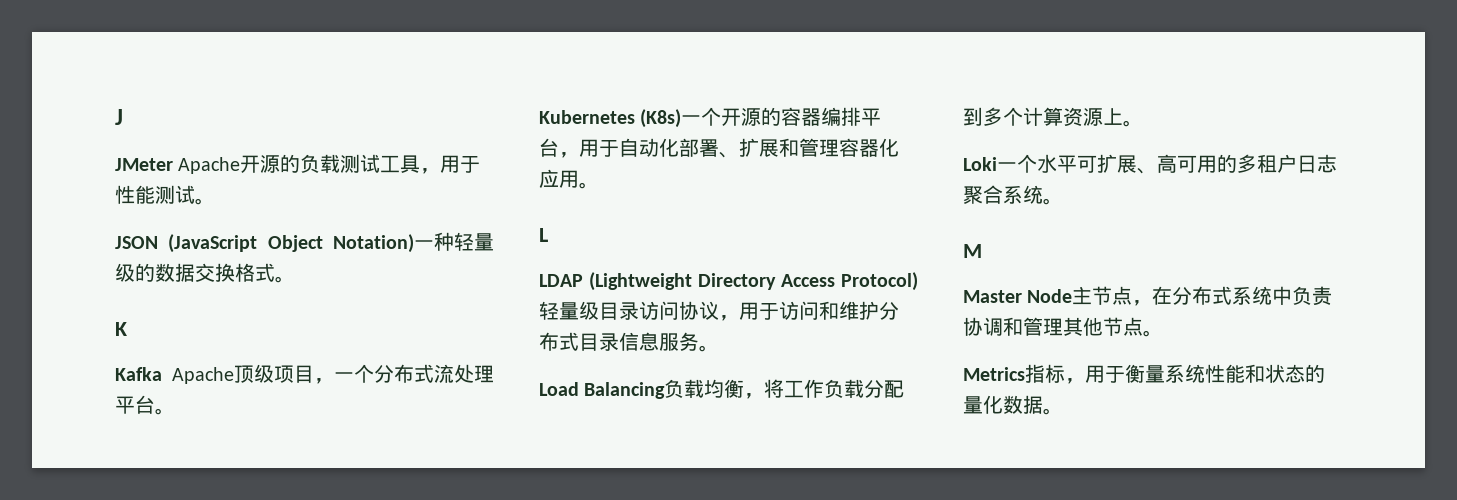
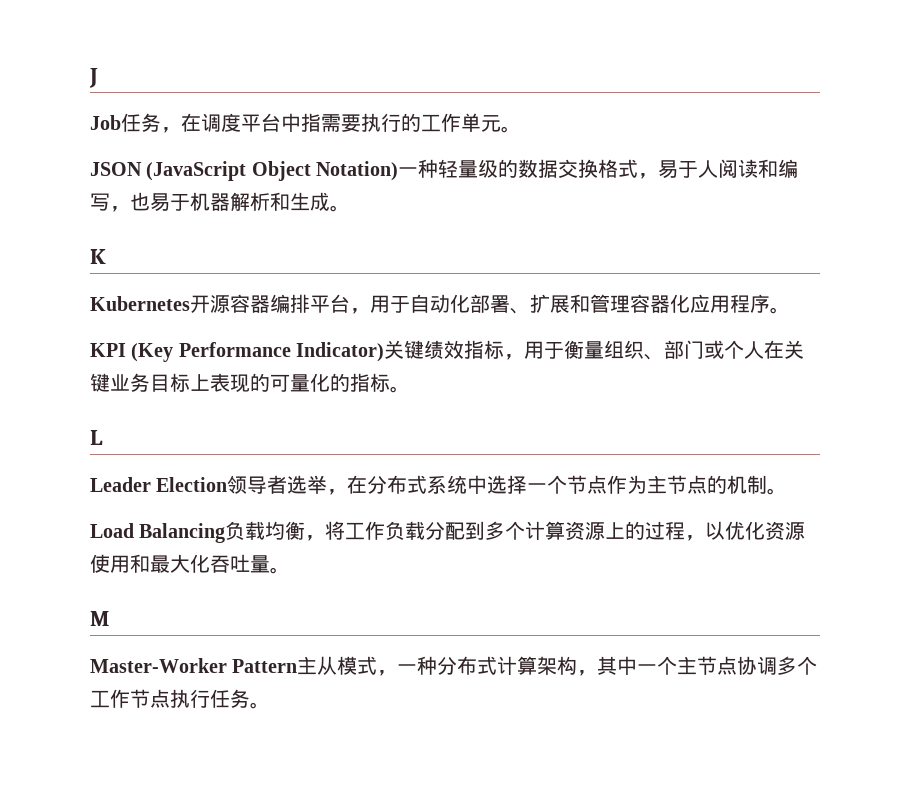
[115,154,481,174] [115,185,195,204] JMeter Apache开源的负载测试工具，用于性能测试 -> [90,113,501,133] Job任务，在调度平台中指需要执行的工作单元
[275,276,295,283] [115,322,127,336] [115,364,494,384] [115,395,175,415] [539,107,782,128] 。 // K // Kafka Apache顶级项目，一个分布式流处理平台。 // Kubernetes (K8s)一个开源的 -> [638,159,799,179] [90,192,350,212] [90,249,106,264] [90,295,230,313] ，易于人阅读和编写，也易于机器解析和生成。 // K // Kubernetes开源
[579,182,599,189] [539,228,548,242] [539,272,918,291] [539,301,899,321] [539,332,699,351] 。 // L // LDAP (Lightweight Directory Access Protocol)轻量级目录访问协议，用于访问和维护分布式目录信息服务 -> [730,294,790,314] [90,340,805,362] [90,373,410,393] [90,430,103,445] [90,475,768,495] 程序。 // KPI (Key Performance Indicator)关键绩效指标，用于衡量组织、部门或个人在关键业务目标上表现的可量化的指标。 // L // Leader Election领导者选举，在分布式系统中选择一个节点作为主节点的机制
[1123,120,1143,127] [963,154,1337,174] [963,185,1063,205] [963,244,982,258] [963,286,1333,306] [963,317,1163,337] [963,364,1325,384] [963,395,1043,414] 。 // Loki一个水平可扩展、高可用的多租户日志聚合系统。 // M // Master Node主节点，在分布式系统中负责协调和管理其他节点。 // Metrics指标，用于衡量系统性能和状态的量化数据 -> [625,521,806,541] [90,554,290,574] [90,611,109,626] [90,656,818,676] [90,689,250,708] 的过程，以优化资源使用和最大化吞吐量。 // M // Master-Worker Pattern主从模式，一种分布式计算架构，其中一个主节点协调多个工作节点执行任务

